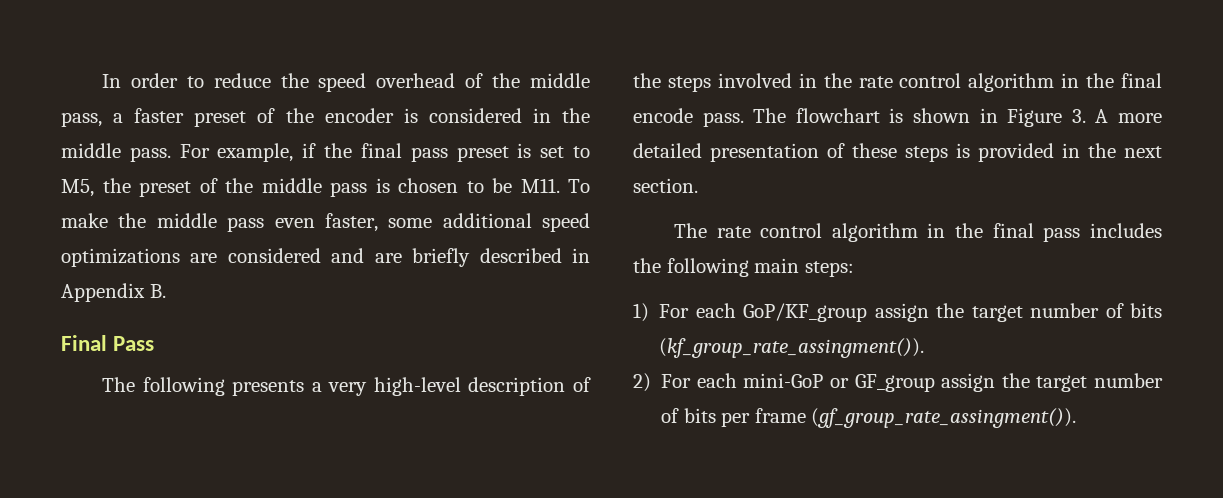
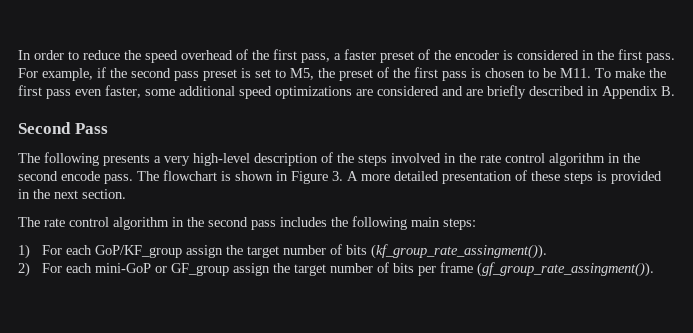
[530,73,590,88] middle -> [273,49,297,60] first
[61,143,121,158] middle -> [618,49,642,60] first
[360,143,402,158] final -> [131,68,171,78] second
[261,178,322,193] middle -> [414,67,438,78] first
[156,213,217,228] middle -> [18,85,42,96] first
[61,335,107,351] Final -> [18,122,71,134] Second
[1121,73,1162,88] final -> [18,171,58,181] second
[992,223,1034,238] final -> [208,217,248,227] second

